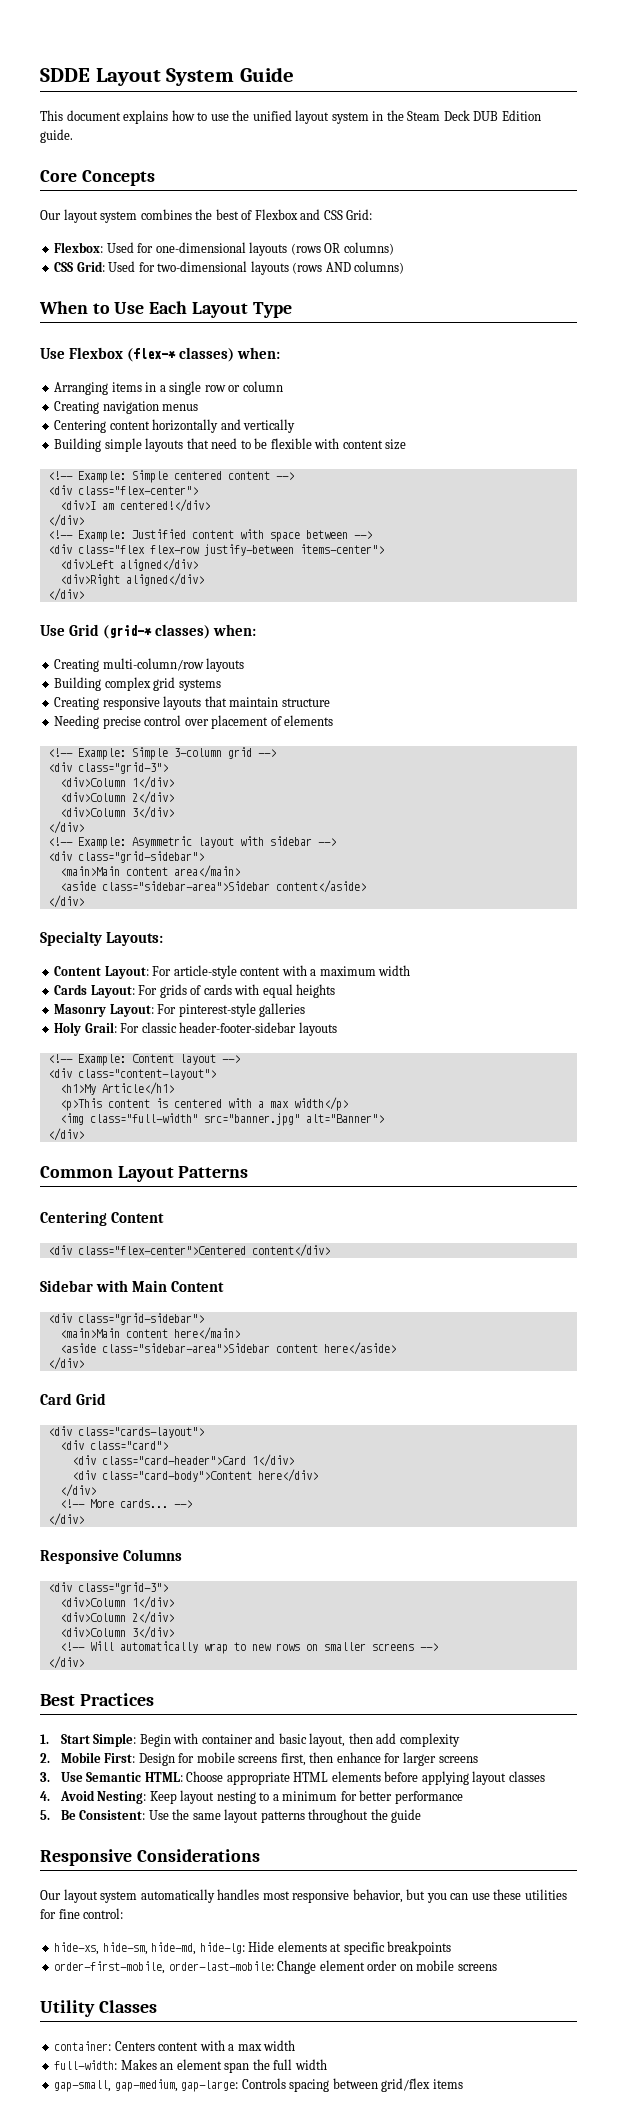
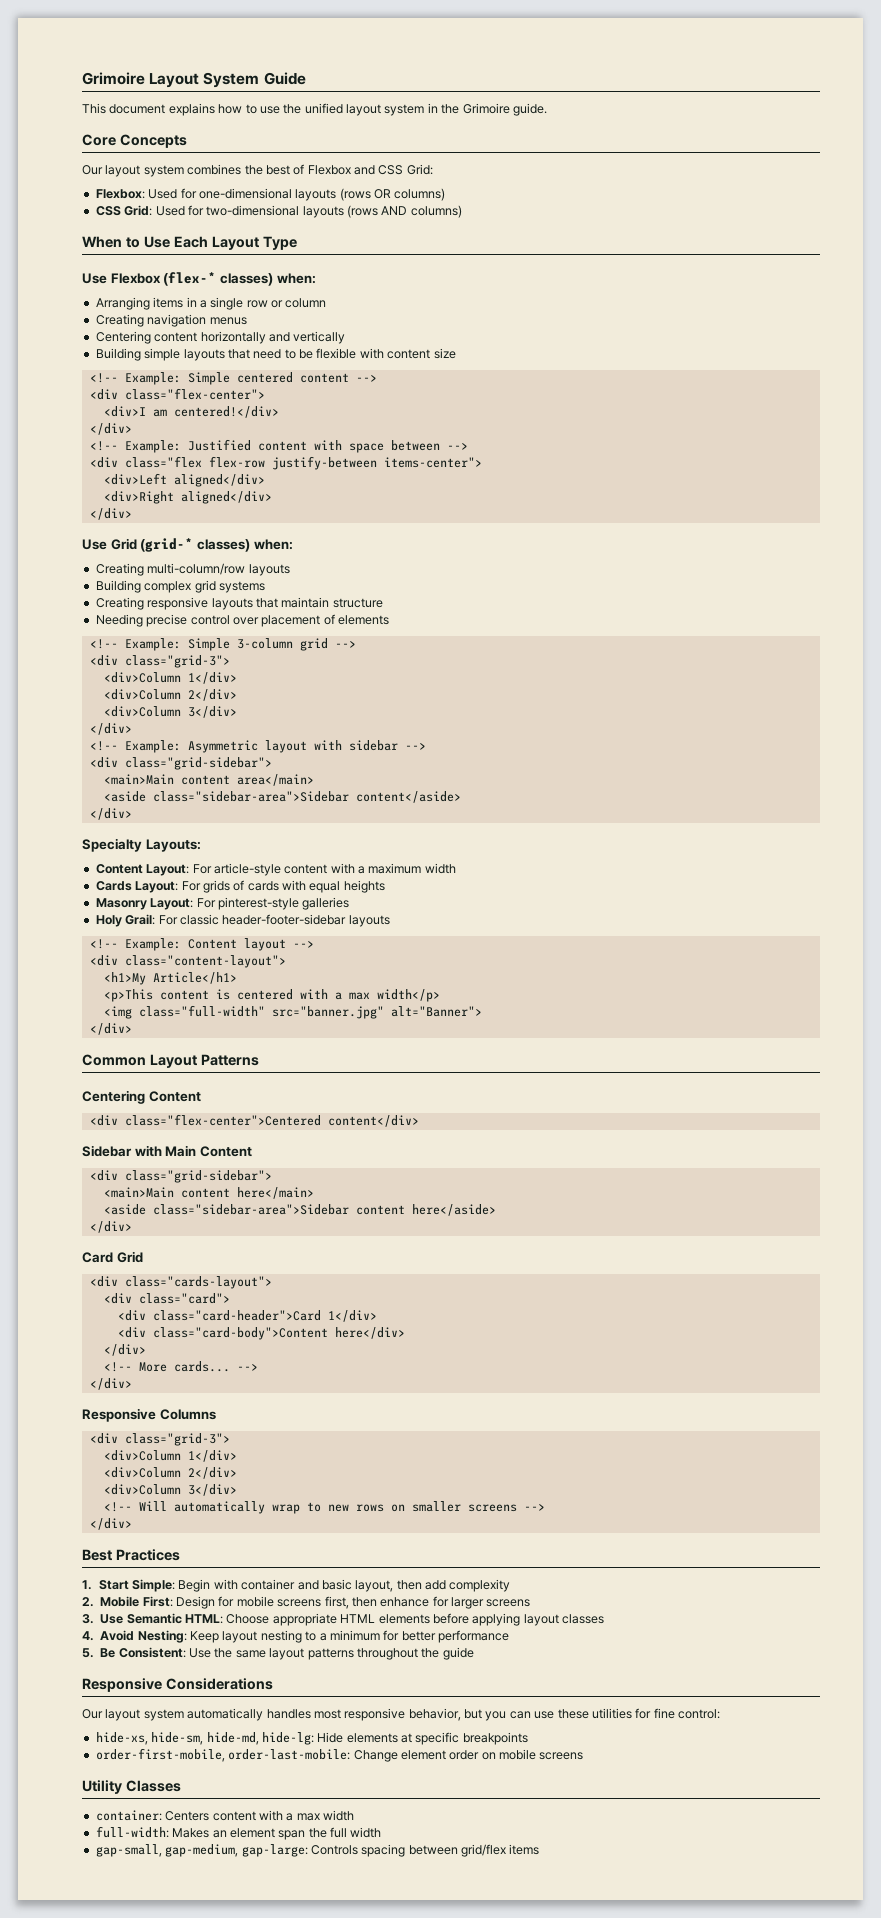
[40,68,90,82] SDDE -> [82,72,145,85] Grimoire
[407,110,541,121] Steam Deck DUB Edition -> [462,103,510,114] Grimoire

